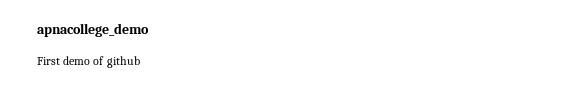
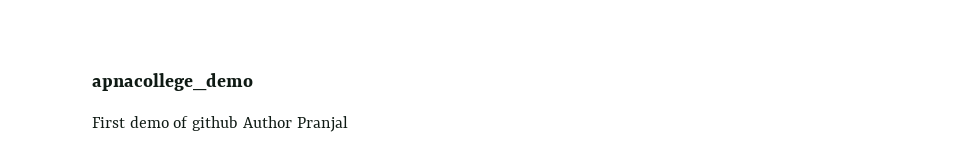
(140, 62) none -> [242,116,348,132] Author Pranjal

